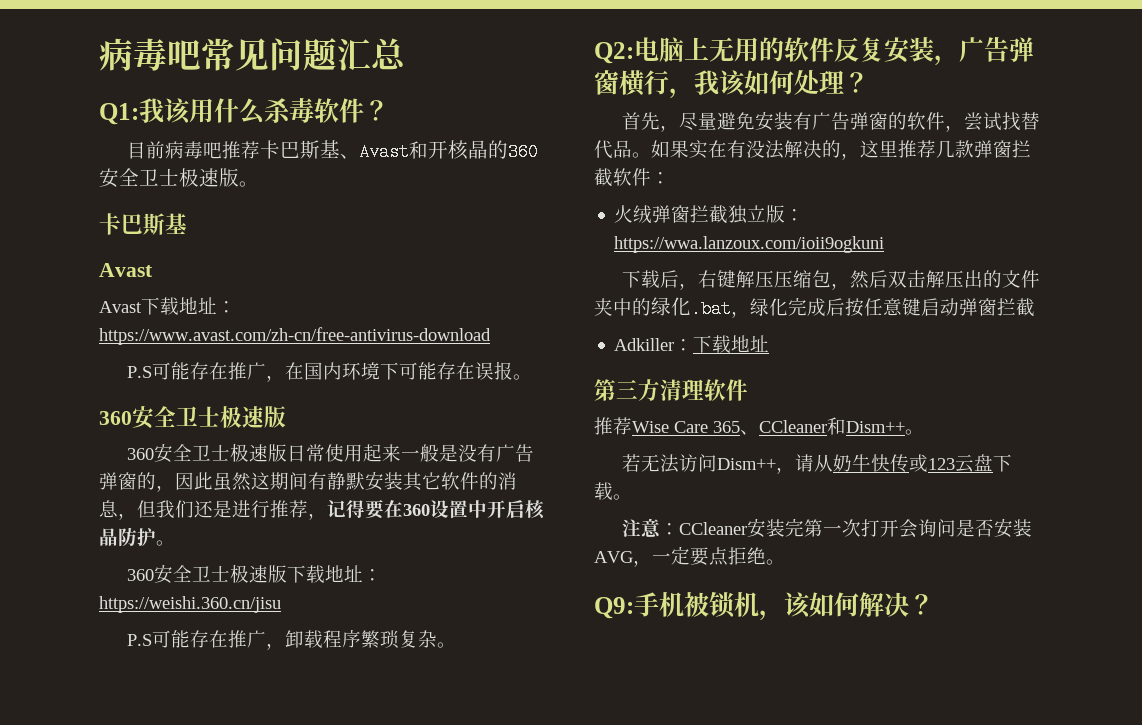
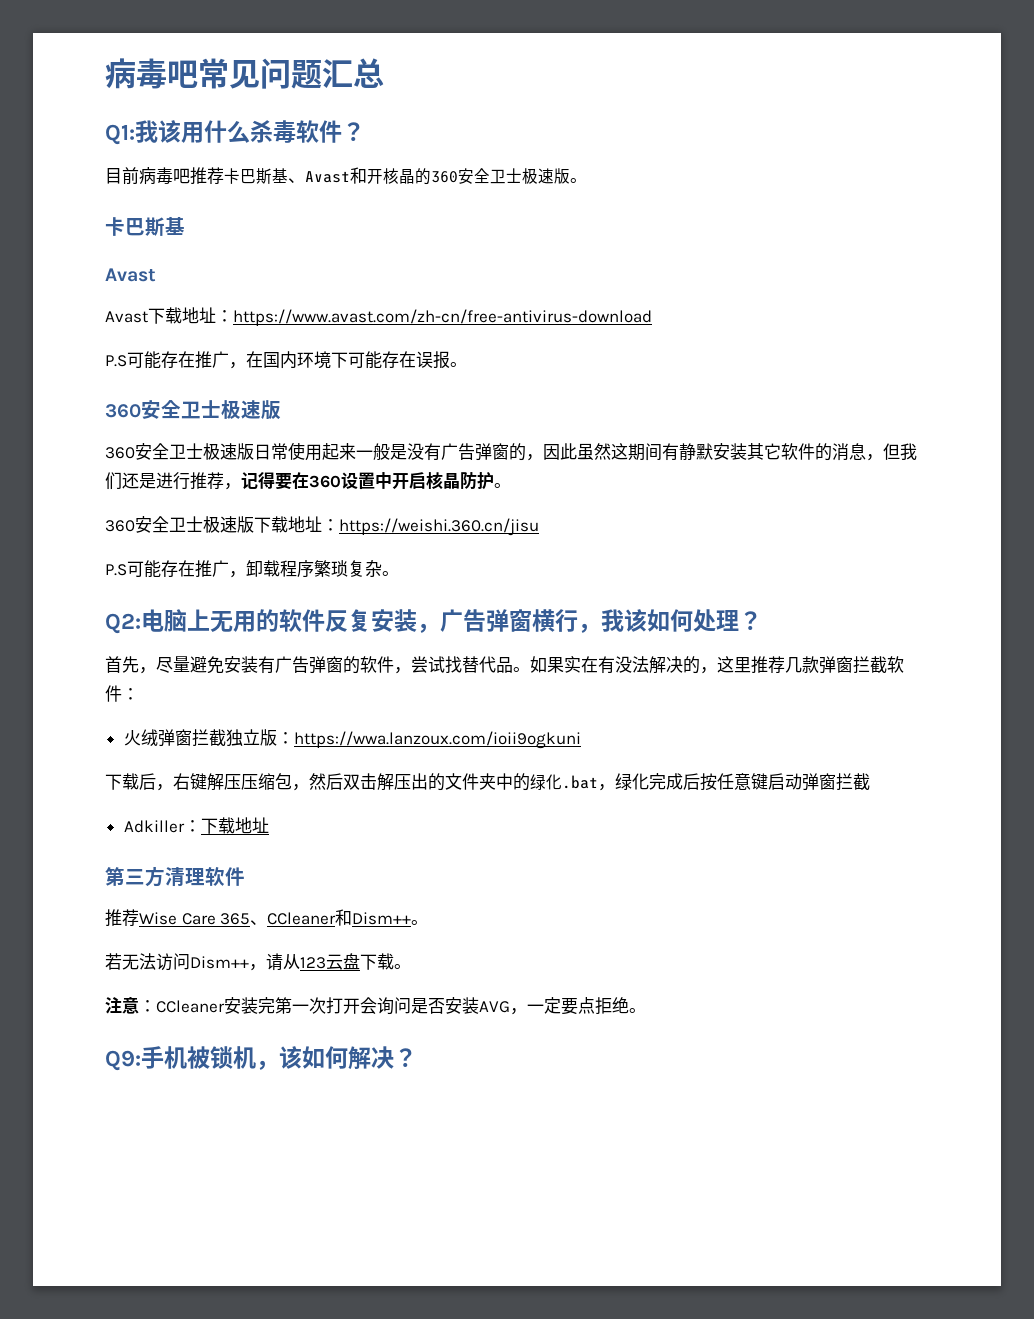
[833,454,929,473] 奶牛快传或 -> (300, 962) none

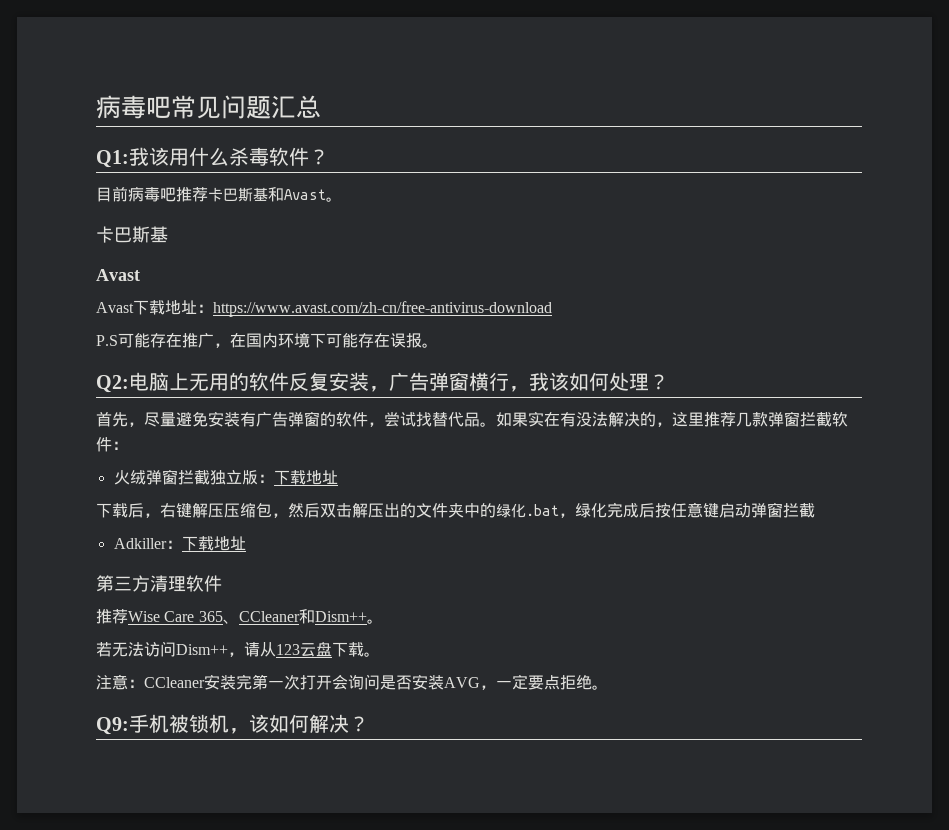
[288,167,570,185] 、Avast和开核晶的360安全卫士极速版 -> [268,187,326,202] 和Avast
[105,400,281,420] [105,442,917,461] [105,472,511,490] [105,516,539,536] [105,560,399,578] // 360安全卫士极速版 // 360安全卫士极速版日常使用起来一般是没有广告弹窗的，因此虽然这期间有静默安装其它软件的消息，但我们还是进行推荐，记得要在360设置中开启核晶防护。 // 360安全卫士极速版下载地址：https://weishi.360.cn/jisu // P.S可能存在推广，卸载程序繁琐复杂。 -> (438, 345) none
[293,731,581,749] https://wwa.lanzoux.com/ioii9ogkuni -> [273,470,338,485] 下载地址

